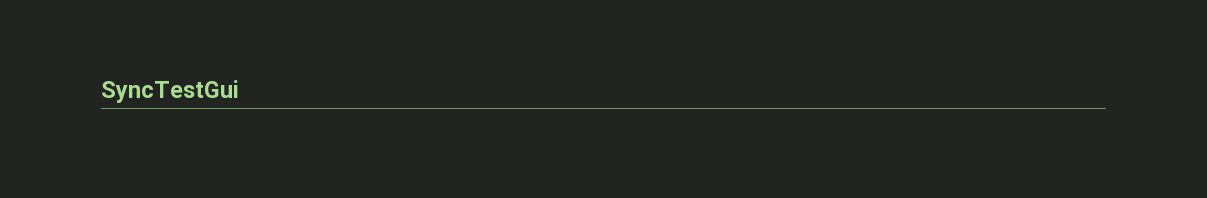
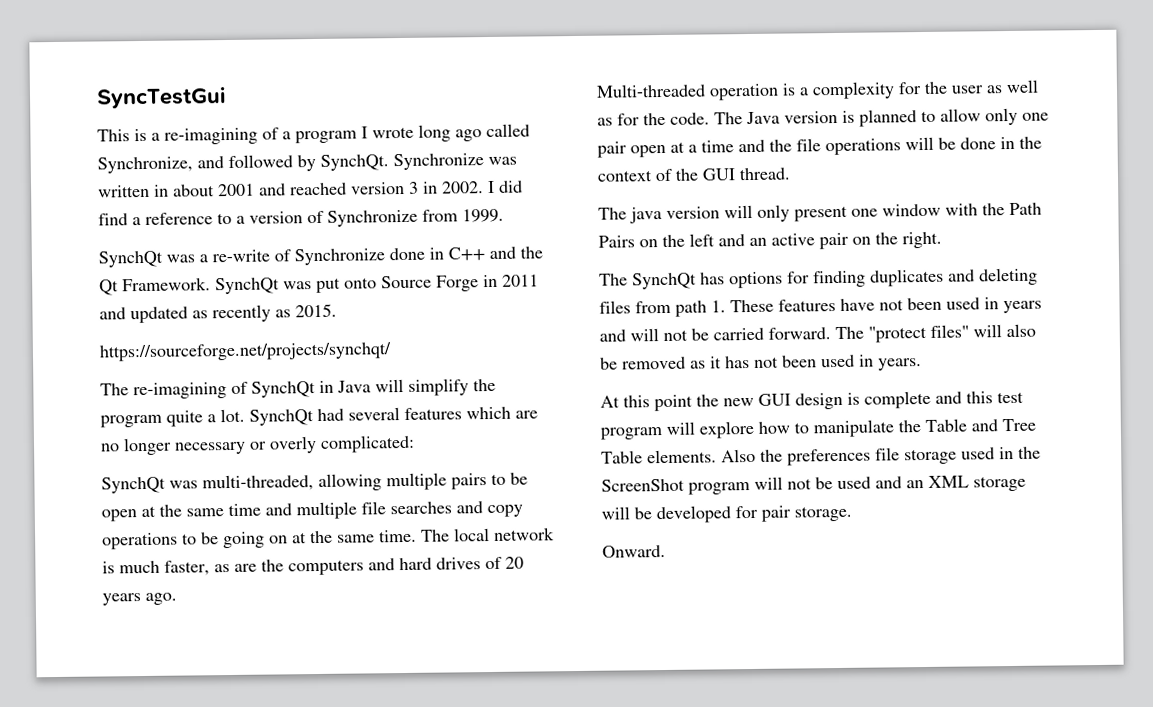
(239, 91) none -> [97,123,530,145] [97,153,517,174] [98,180,523,198] [98,208,504,227] [98,246,543,268] [99,274,539,296] [99,303,337,324] [99,342,392,362] [100,378,496,400] [100,406,538,428] [101,434,415,456] [101,472,528,494] [101,501,523,522] [102,527,555,550] [102,556,524,576] [102,592,177,606] [596,79,1039,101] [597,107,1049,127] [597,136,1042,158] [597,167,791,182] [598,202,1042,224] [598,231,942,250] [599,267,1038,290] [599,297,1042,317] [599,323,1036,343] [600,354,922,371] [600,390,1024,412] [600,418,1036,440] [601,446,1041,466] [601,475,1026,495] [601,505,852,524] [602,544,666,558] // This is a re-imagining of a program I wrote long ago called Synchronize, and followed by SynchQt. Synchronize was written in about 2001 and reached version 3 in 2002. I did find a reference to a version of Synchronize from 1999. // SynchQt was a re-write of Synchronize done in C++ and the Qt Framework. SynchQt was put onto Source Forge in 2011 and updated as recently as 2015. // https://sourceforge.net/projects/synchqt/ // The re-imagining of SynchQt in Java will simplify the program quite a lot. SynchQt had several features which are no longer necessary or overly complicated: // SynchQt was multi-threaded, allowing multiple pairs to be open at the same time and multiple file searches and copy operations to be going on at the same time. The local network is much faster, as are the computers and hard drives of 20 years ago. // Multi-threaded operation is a complexity for the user as well as for the code. The Java version is planned to allow only one pair open at a time and the file operations will be done in the context of the GUI thread. // The java version will only present one window with the Path Pairs on the left and an active pair on the right. // The SynchQt has options for finding duplicates and deleting files from path 1. These features have not been used in years and will not be carried forward. The "protect files" will also be removed as it has not been used in years. // At this point the new GUI design is complete and this test program will explore how to manipulate the Table and Tree Table elements. Also the preferences file storage used in the ScreenShot program will not be used and an XML storage will be developed for pair storage. // Onward.

